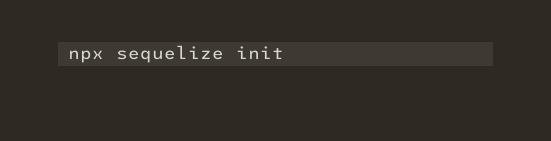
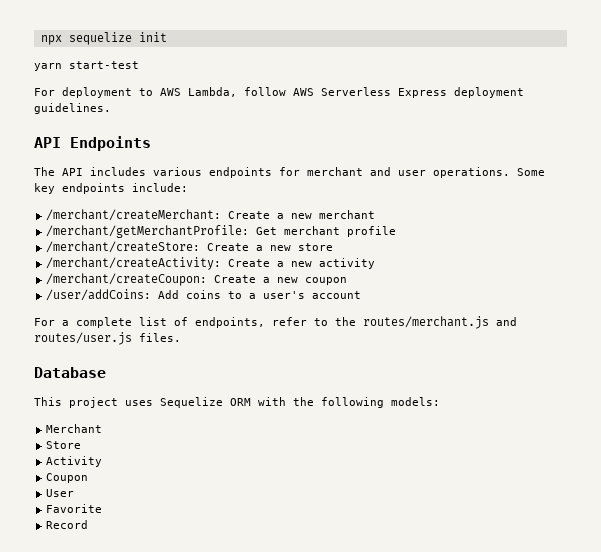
(284, 52) none -> [34,61,139,71] [34,87,524,98] [34,103,111,114] [34,136,151,151] [34,167,545,178] [34,183,188,194] [46,209,376,221] [46,225,397,238] [46,241,334,253] [46,257,376,270] [46,273,348,286] [46,289,362,301] [34,316,517,329] [34,332,181,345] [34,367,106,378] [34,397,440,408] [46,424,103,433] [46,441,82,449] [46,456,103,467] [46,473,89,483] [46,489,75,497] [46,504,103,513] [46,520,89,529] // yarn start-test // For deployment to AWS Lambda, follow AWS Serverless Express deployment guidelines. // API Endpoints // The API includes various endpoints for merchant and user operations. Some key endpoints include: // /merchant/createMerchant: Create a new merchant // /merchant/getMerchantProfile: Get merchant profile // /merchant/createStore: Create a new store // /merchant/createActivity: Create a new activity // /merchant/createCoupon: Create a new coupon // /user/addCoins: Add coins to a user's account // For a complete list of endpoints, refer to the routes/merchant.js and routes/user.js files. // Database // This project uses Sequelize ORM with the following models: // Merchant // Store // Activity // Coupon // User // Favorite // Record

